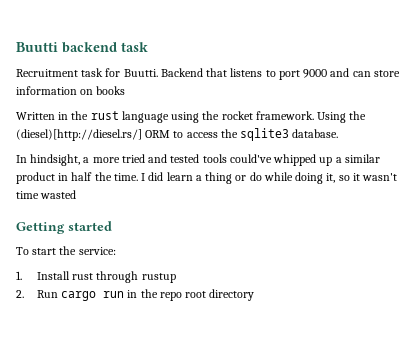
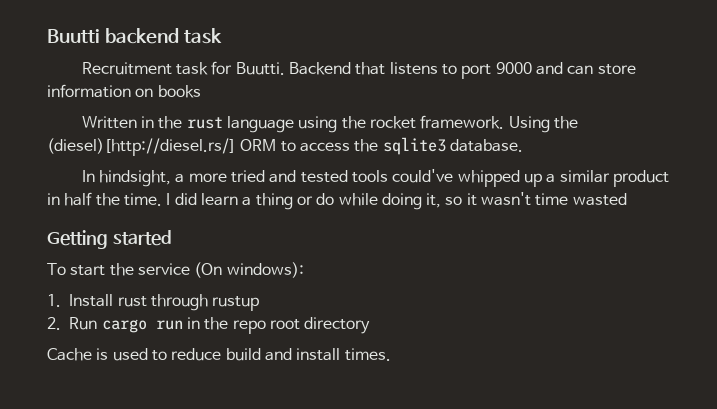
[78,247,116,255] service: -> [137,262,304,278] service (On windows):
(255, 295) none -> [47,348,391,361] // Cache is used to reduce build and install times.

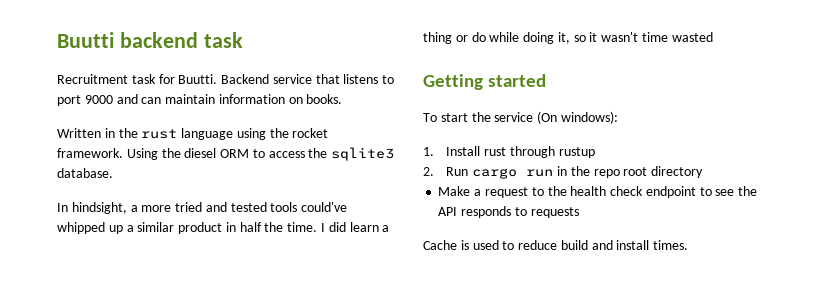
(351, 68) none -> [272,74,312,84] service
[597,64,636,75] store -> [165,94,216,104] maintain
[157,85,201,98] books -> [306,94,343,104] books.
[47,138,236,156] (diesel)[http://diesel.rs/] -> [184,148,217,158] diesel
(371, 325) none -> [438,186,758,198] [438,206,579,218] // Make a request to the health check endpoint to see the API responds to requests

